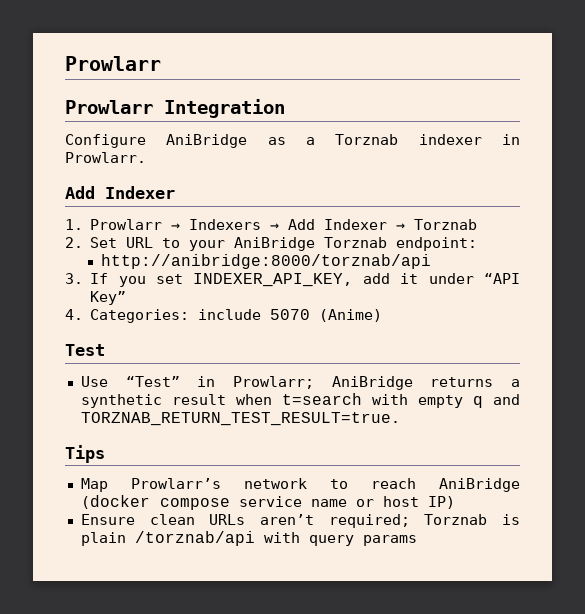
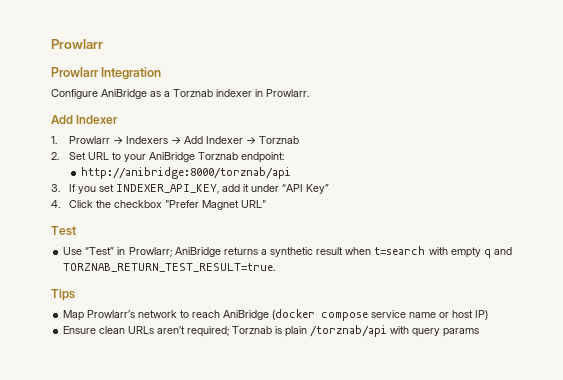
[90,309,383,323] Categories: include 5070 (Anime) -> [68,200,266,210] Click the checkbox "Prefer Magnet URL"

